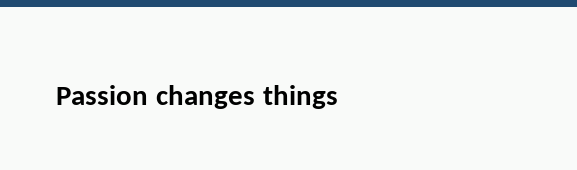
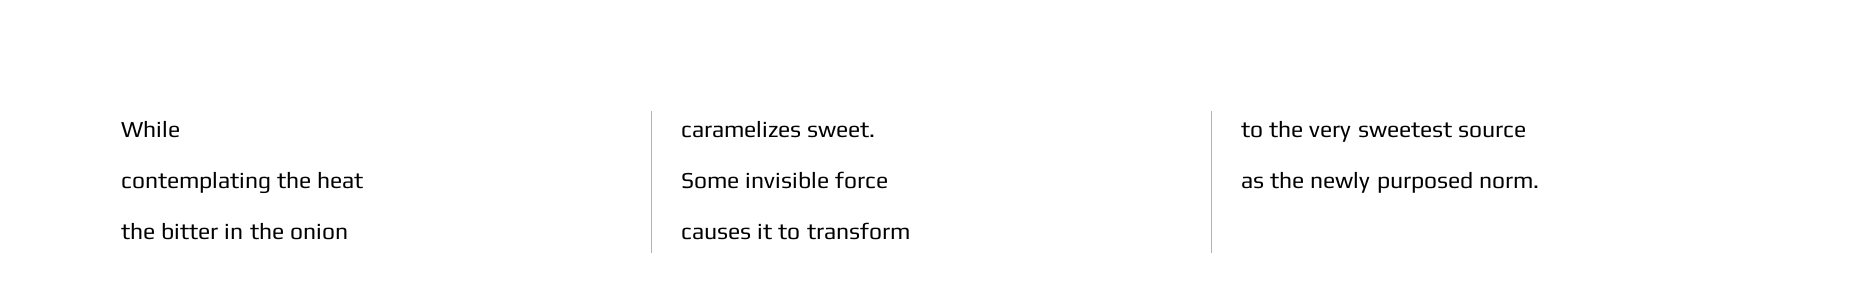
[56,85,338,109] Passion changes things -> [121,120,180,138] [121,171,364,194] [121,222,348,240] [681,120,876,138] [681,171,889,189] [681,222,910,240] [1241,120,1526,142] [1241,171,1539,193] While // contemplating the heat // the bitter in the onion // caramelizes sweet. // Some invisible force // causes it to transform // to the very sweetest source // as the newly purposed norm.

